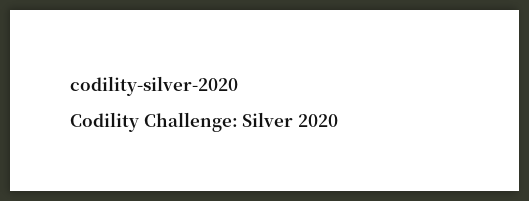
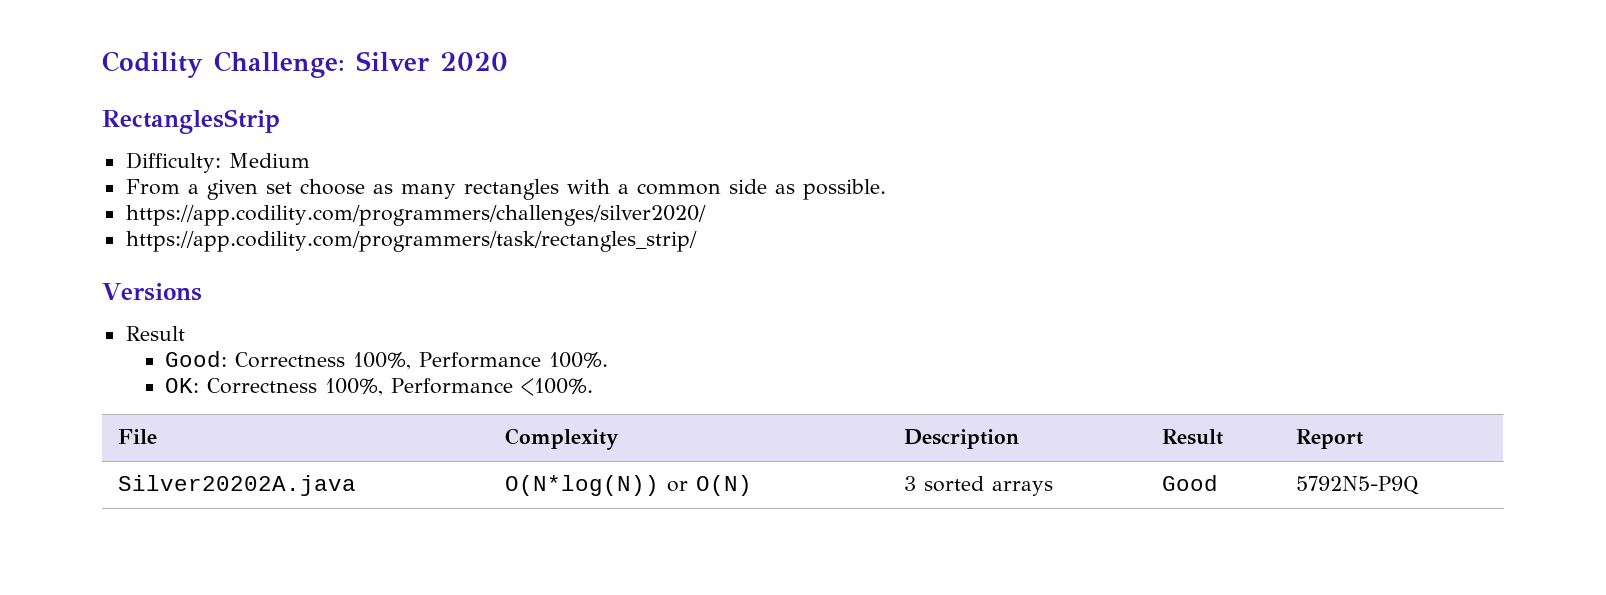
[70,76,238,96] codility-silver-2020 // -> (102, 64) none
(338, 120) none -> [102,109,280,134] [125,152,310,173] [125,179,886,200] [125,205,706,226] [125,231,697,252] [102,283,202,301] [125,326,185,341] [164,351,608,370] [164,378,593,396] [117,429,157,444] [504,428,619,450] [903,429,1019,449] [1161,429,1223,445] [1295,429,1363,449] [117,475,356,496] [504,475,752,496] [903,476,1053,496] [1161,475,1218,491] [1295,476,1419,495] // RectanglesStrip // Difficulty: Medium // From a given set choose as many rectangles with a common side as possible. // https://app.codility.com/programmers/challenges/silver2020/ // https://app.codility.com/programmers/task/rectangles_strip/ // Versions // Result // Good: Correctness 100%, Performance 100%. // OK: Correctness 100%, Performance <100%. // File | Complexity | Description | Result | Report // Silver20202A.java | O(N*log(N)) or O(N) | 3 sorted arrays | Good | 5792N5-P9Q

